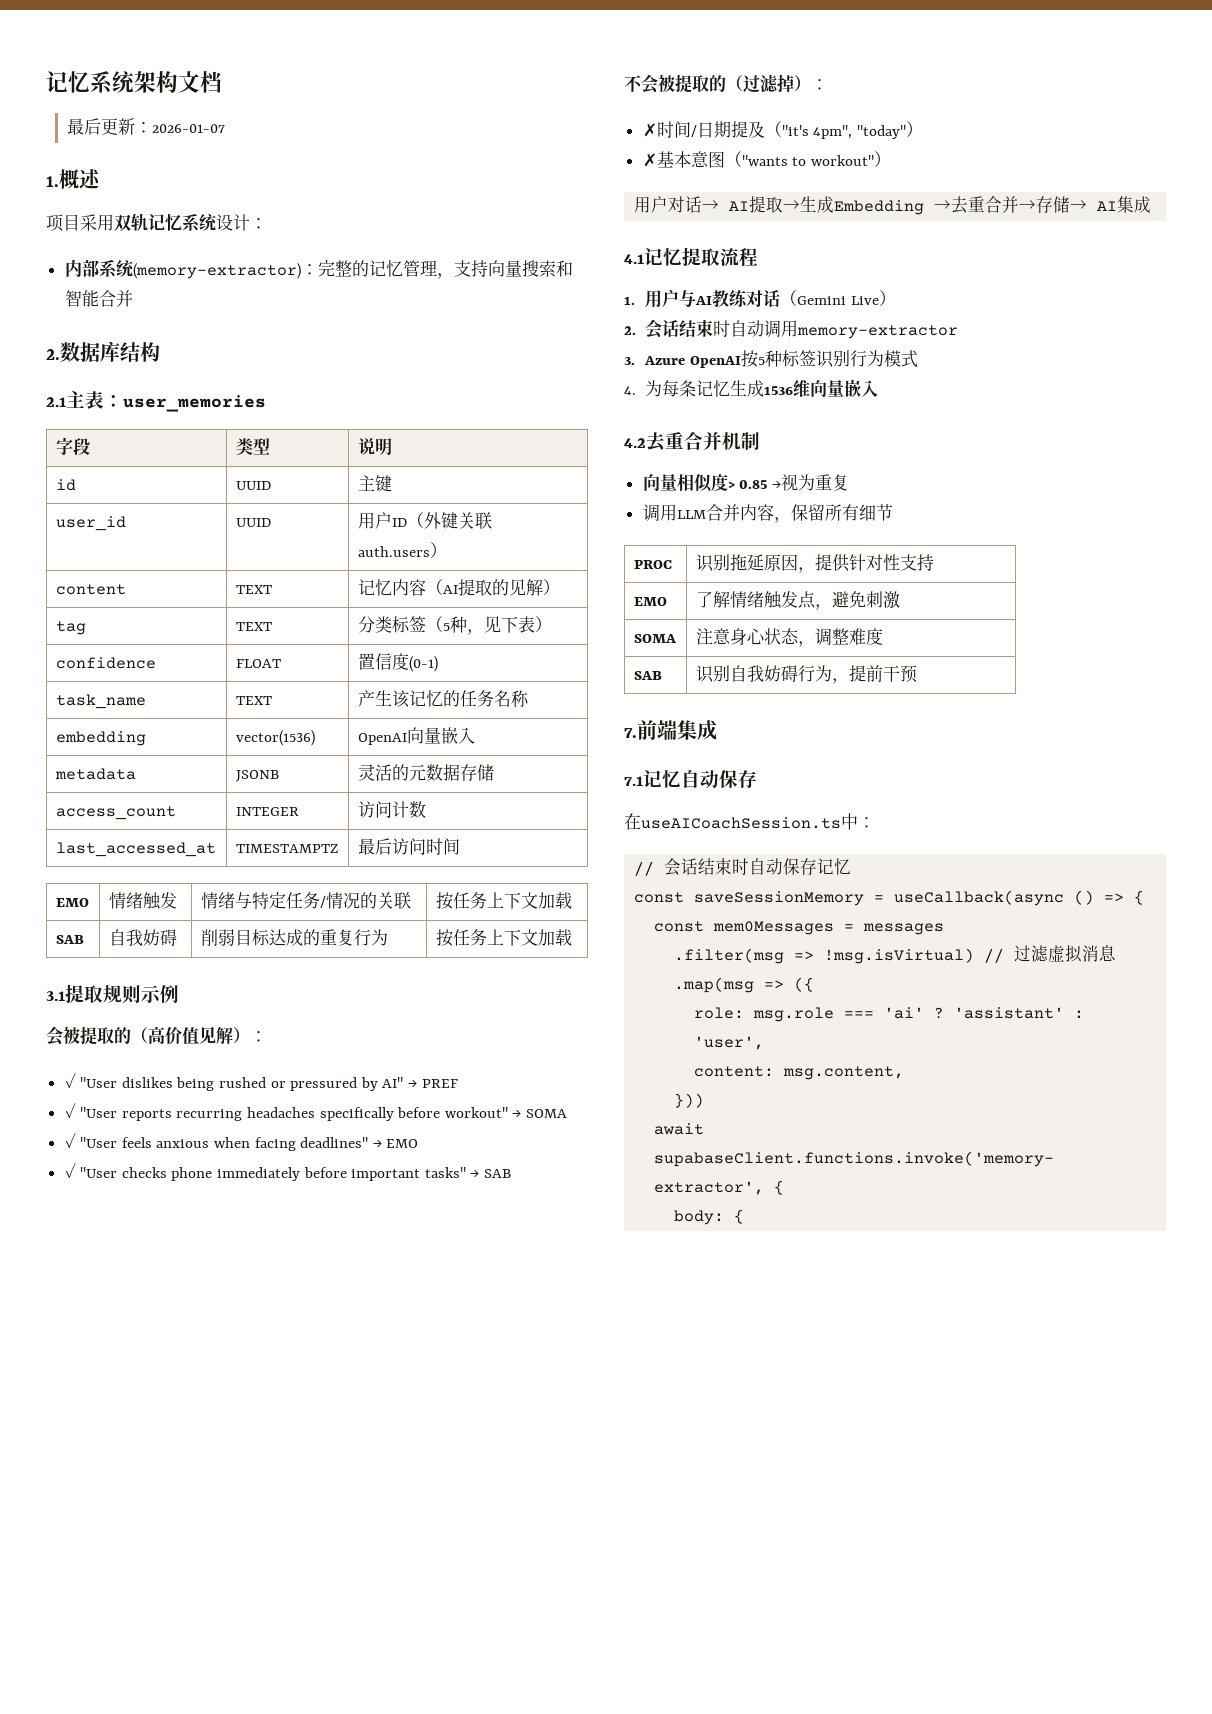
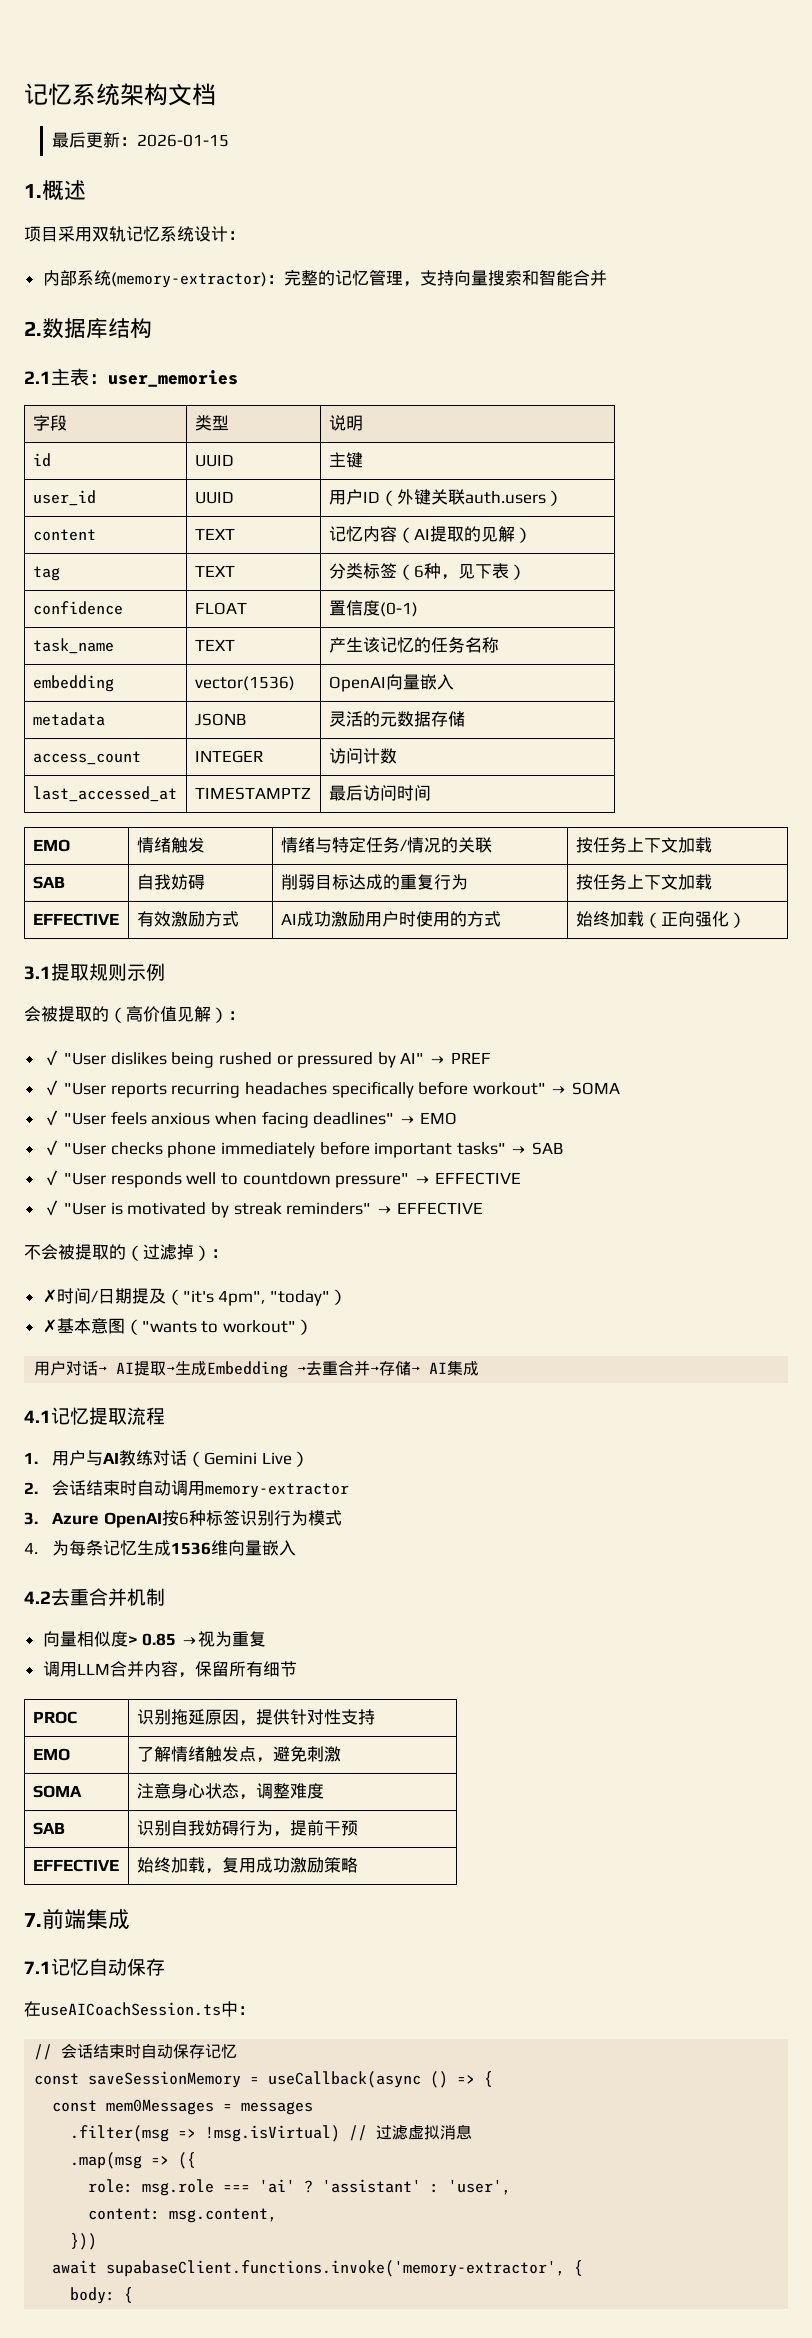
[151,124,225,133] 2026-01-07 -> [137,134,230,147] 2026-01-15
[442,623,450,631] 5 -> [413,565,424,578] 6
(572, 937) none -> [32,913,119,926] [136,911,239,927] [280,911,501,927] [575,911,746,928] // EFFECTIVE | 有效激励方式 | AI成功激励用户时使用的方式 | 始终加载（正向强化）
(512, 1173) none -> [42,1170,522,1188] [42,1200,484,1218] // ✓ "User responds well to countdown pressure" → EFFECTIVE // ✓ "User is motivated by streak reminders" → EFFECTIVE
[757,357,765,365] 5 -> [178,1512,189,1525] 6
(917, 674) none -> [32,1859,119,1872] [136,1857,358,1874] // EFFECTIVE | 始终加载，复用成功激励策略

